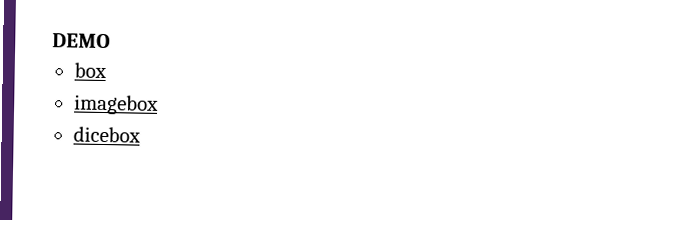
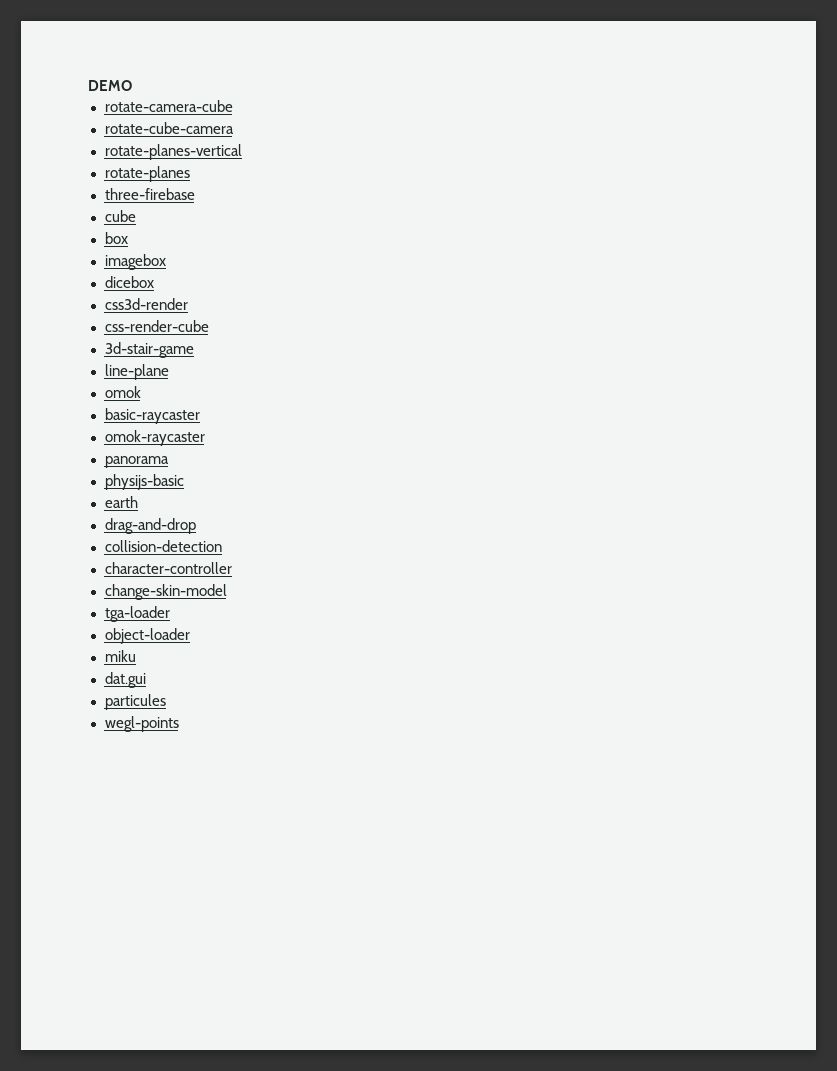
[73,62,107,79] [73,94,159,115] [72,126,141,143] box // imagebox // dicebox -> [104,100,233,112] [104,122,234,134] [104,144,242,160] [104,166,190,182] [104,188,195,200] [104,210,136,222] [104,232,128,244] [104,254,166,270] [104,276,154,288] [104,298,188,310] [104,320,209,332] [104,342,194,358] [104,364,169,380] [104,386,141,398] [104,408,200,424] [104,430,205,446] [104,456,169,468] [104,474,184,490] [104,496,138,508] [104,518,196,534] [104,540,222,552] [104,562,232,574] [104,584,227,600] [104,606,170,622] [104,628,190,644] [104,650,136,662] [104,672,146,688] [104,694,166,710] [104,716,179,732] rotate-camera-cube // rotate-cube-camera // rotate-planes-vertical // rotate-planes // three-firebase // cube // box // imagebox // dicebox // css3d-render // css-render-cube // 3d-stair-game // line-plane // omok // basic-raycaster // omok-raycaster // panorama // physijs-basic // earth // drag-and-drop // collision-detection // character-controller // change-skin-model // tga-loader // object-loader // miku // dat.gui // particules // wegl-points

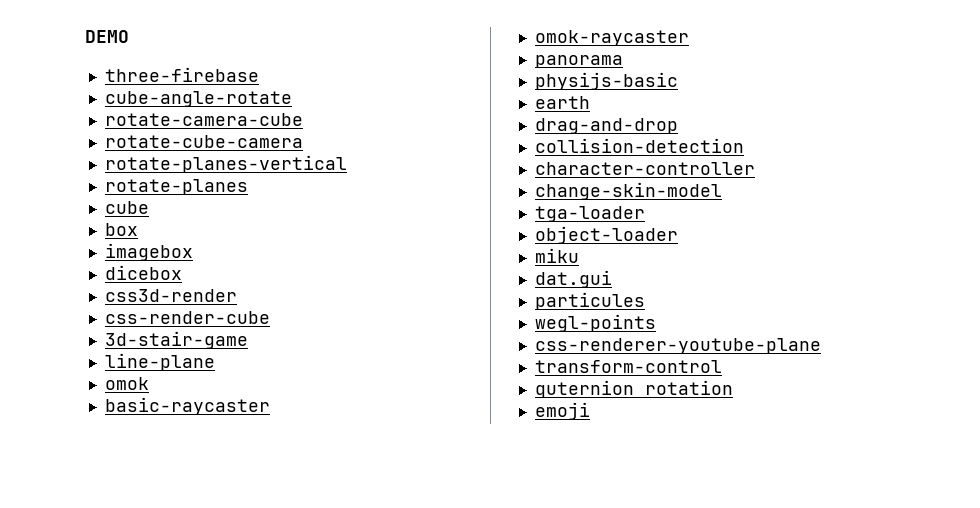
(132, 85) none -> [104,67,259,82] [104,91,292,107] // three-firebase // cube-angle-rotate
[104,188,195,200] // three-firebase -> (248, 187) none
(179, 724) none -> [534,338,821,354] [534,360,722,373] [534,380,733,398] [534,402,590,420] // css-renderer-youtube-plane // transform-control // quternion rotation // emoji

